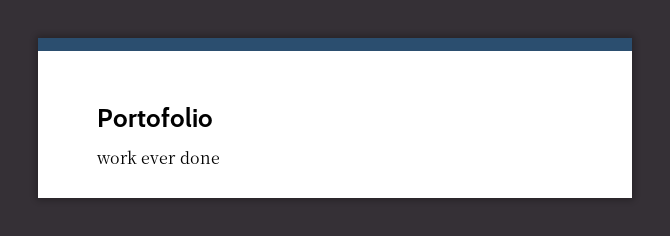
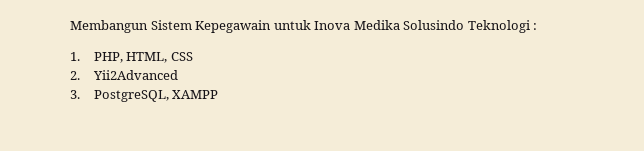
[97,107,213,127] [96,150,220,164] Portofolio // work ever done -> [70,20,538,33] [70,52,193,63] [70,70,178,80] [70,90,219,102] Membangun Sistem Kepegawain untuk Inova Medika Solusindo Teknologi : // 1. PHP, HTML, CSS // 2. Yii2Advanced // 3. PostgreSQL, XAMPP

